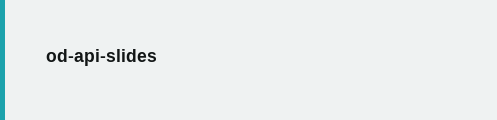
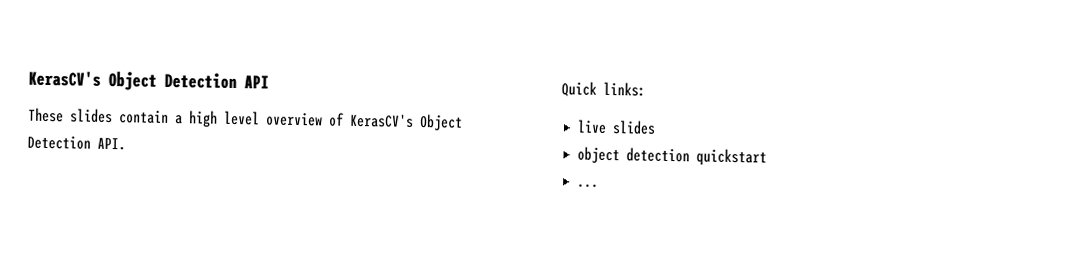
[46,49,157,66] od-api-slides -> [28,70,269,91] [28,107,463,131] [27,135,126,151] [561,81,646,97] [577,119,657,135] [577,146,768,167] [577,183,600,188] KerasCV's Object Detection API // These slides contain a high level overview of KerasCV's Object Detection API. // Quick links: // live slides // object detection quickstart // ...

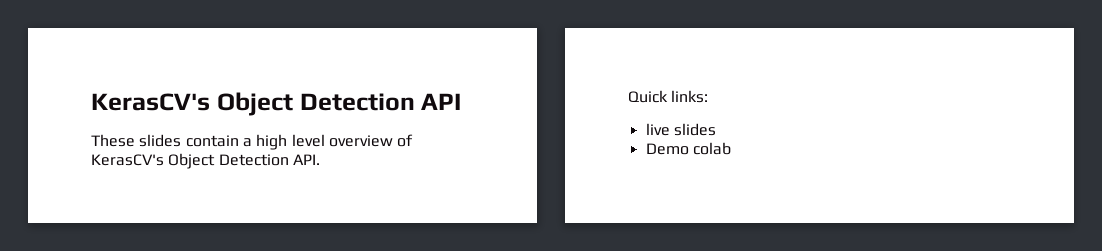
[577,146,768,167] [577,183,600,188] object detection quickstart // ... -> [645,142,731,155] Demo colab

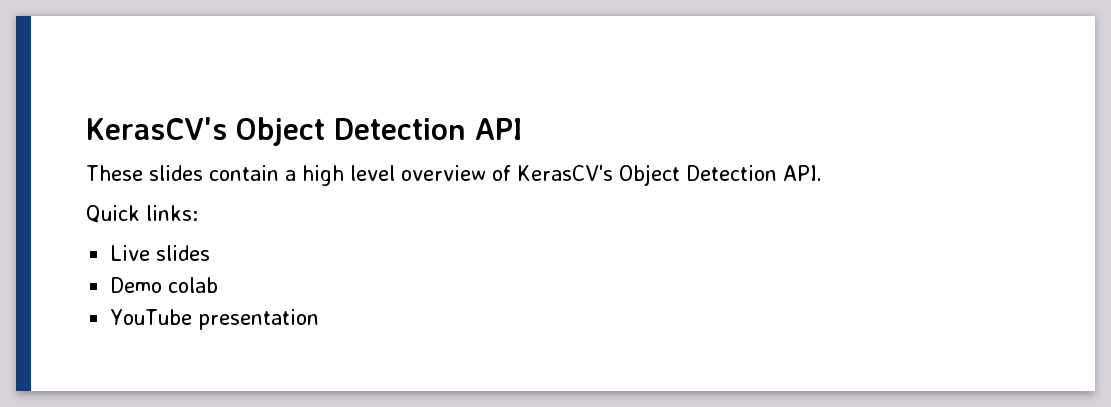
[645,123,670,136] live -> [110,245,151,261] Live
(731, 148) none -> [110,309,320,330] // YouTube presentation

